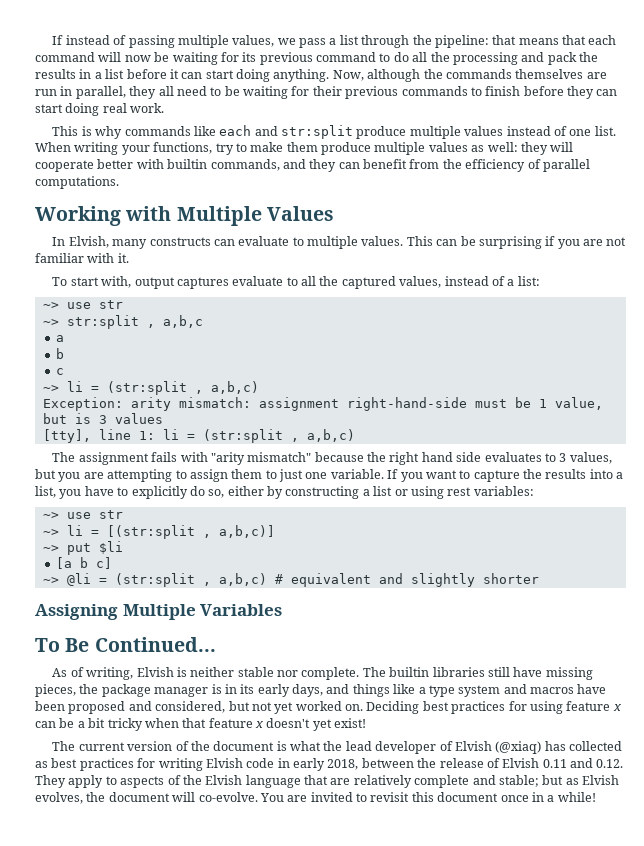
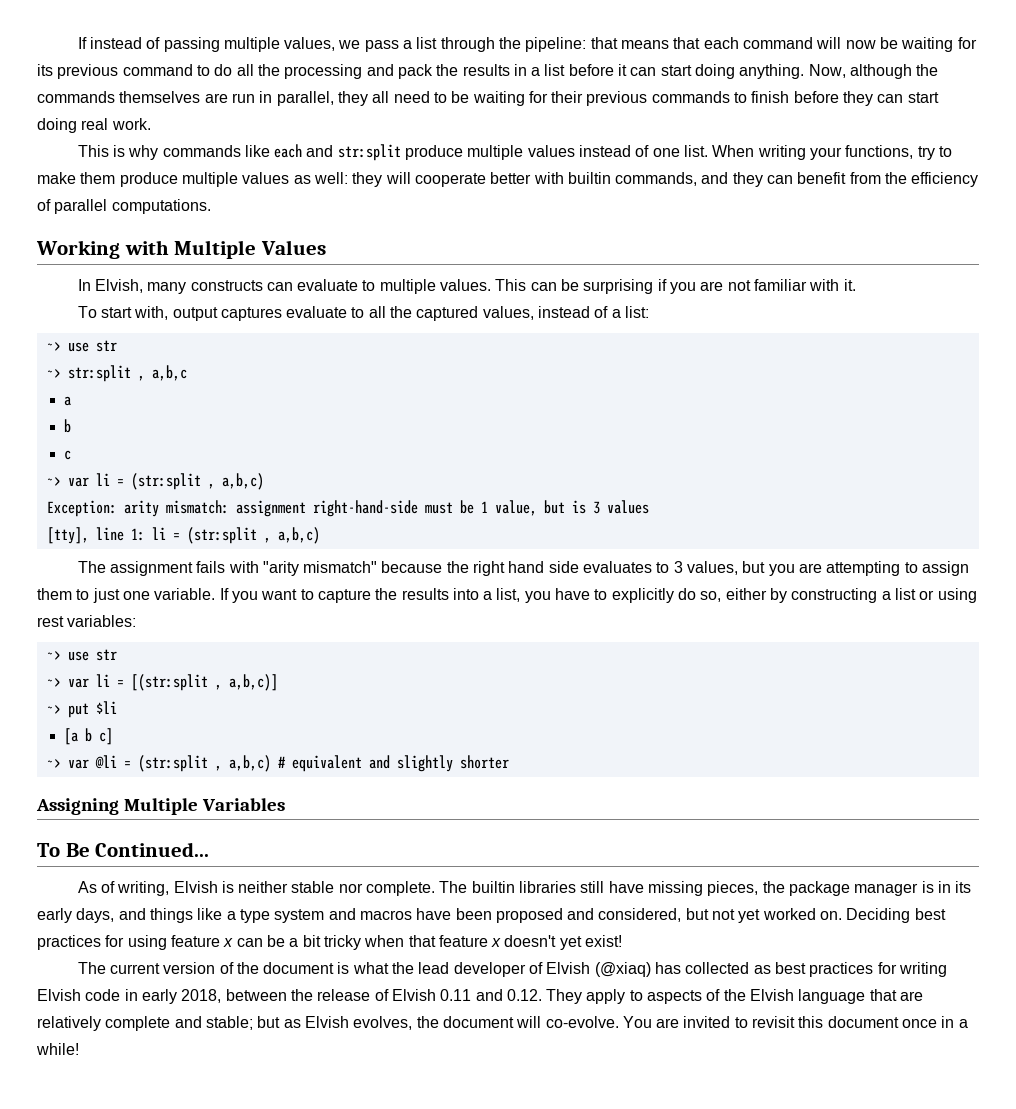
(59, 388) none -> [67,477,89,487] var
(59, 532) none -> [67,678,89,688] var
(59, 580) none -> [67,759,89,769] var

